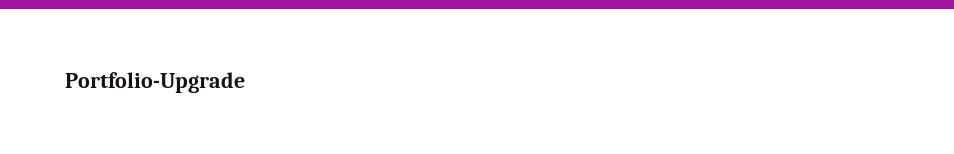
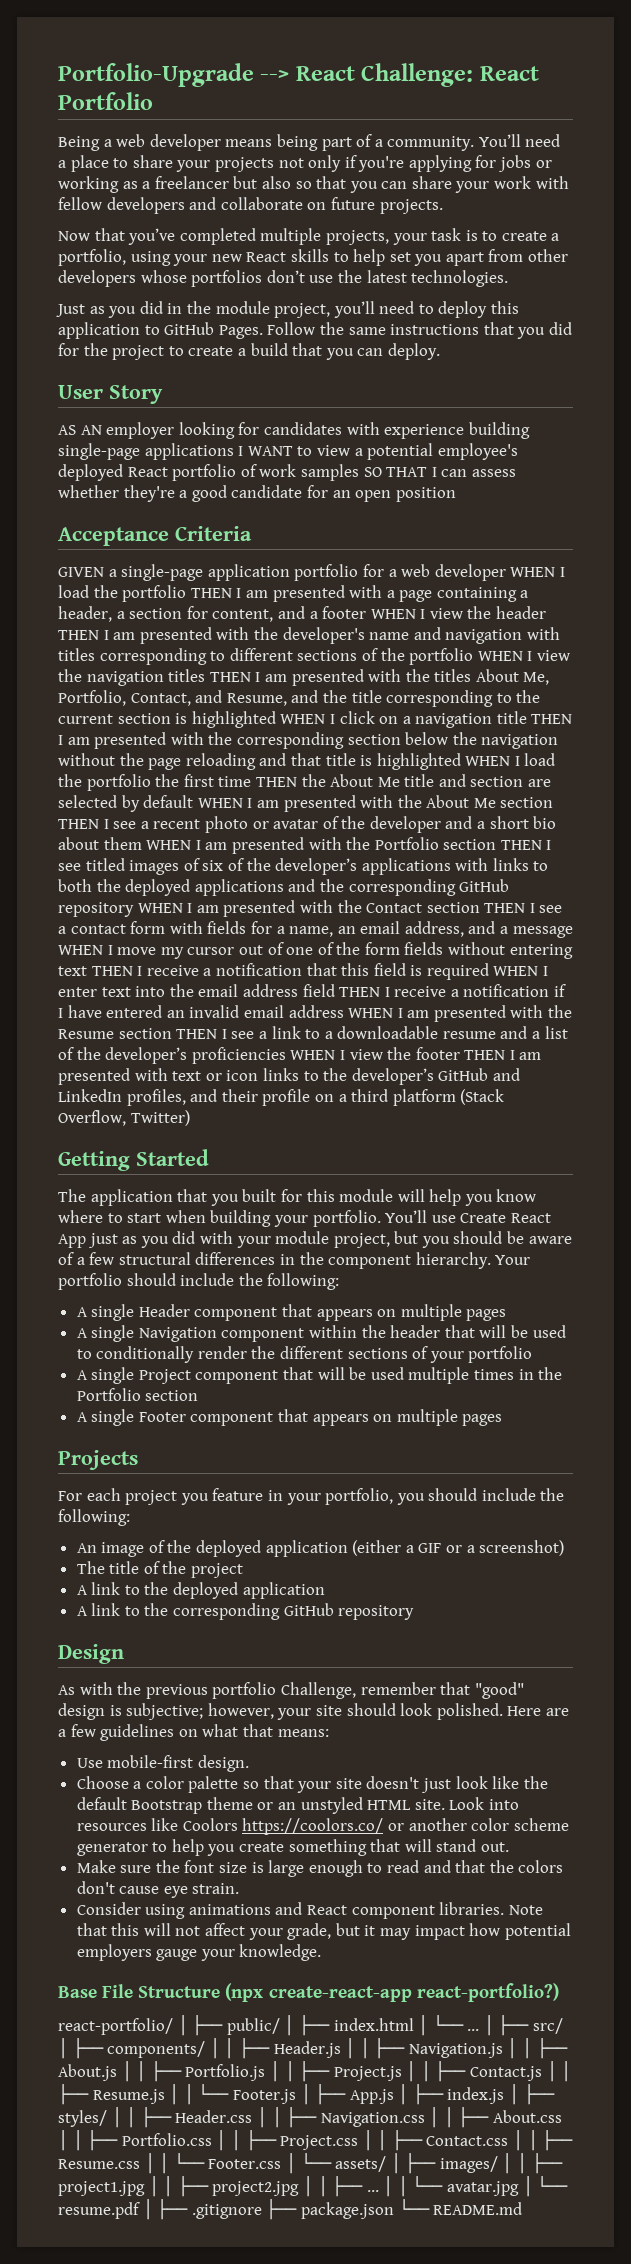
(245, 82) none -> [260,63,539,87] [58,92,153,110] [58,134,561,151] [58,155,552,172] [58,176,569,193] [58,197,443,214] [58,228,560,245] [58,249,569,266] [58,270,509,287] [56,301,520,318] [58,322,572,339] [58,343,440,360] [58,385,163,404] [58,422,530,439] [58,443,518,460] [58,464,516,481] [58,485,456,502] [58,526,252,546] [58,564,565,581] [58,585,529,602] [58,606,547,622] [58,627,560,644] [58,648,570,665] [58,669,550,686] [58,690,541,707] [58,711,573,728] [58,732,559,749] [58,753,556,770] [58,774,552,791] [58,795,554,812] [58,816,557,833] [58,837,552,854] [58,858,549,875] [58,879,510,896] [58,900,563,917] [58,921,573,938] [58,942,573,959] [58,963,549,980] [58,984,567,997] [58,1005,573,1022] [58,1026,568,1039] [58,1047,542,1064] [58,1068,520,1085] [58,1089,505,1106] [58,1110,190,1126] [58,1149,209,1171] [58,1189,537,1206] [58,1210,551,1227] [58,1231,572,1248] [58,1252,531,1269] [58,1273,340,1290] [76,1304,507,1321] [76,1325,566,1342] [76,1346,533,1363] [76,1367,563,1384] [76,1388,199,1401] [76,1409,503,1426] [58,1450,138,1470] [58,1488,565,1505] [58,1509,130,1526] [76,1540,565,1557] [76,1561,244,1578] [76,1582,325,1599] [76,1603,415,1620] [58,1644,124,1664] [58,1682,524,1699] [58,1703,569,1720] [58,1724,329,1741] [76,1755,249,1772] [76,1776,548,1793] [76,1797,520,1814] [76,1818,569,1835] [76,1839,510,1856] [76,1860,564,1877] [76,1881,240,1898] [76,1902,543,1919] [76,1923,571,1940] [76,1944,322,1961] [58,1983,559,2002] [58,2015,564,2036] [58,2038,568,2059] [58,2061,572,2082] [58,2084,555,2105] [58,2107,563,2128] [58,2130,574,2151] [58,2153,563,2174] [58,2176,569,2197] [58,2199,523,2220] --> React Challenge: React Portfolio // Being a web developer means being part of a community. You’ll need a place to share your projects not only if you're applying for jobs or working as a freelancer but also so that you can share your work with fellow developers and collaborate on future projects. // Now that you’ve completed multiple projects, your task is to create a portfolio, using your new React skills to help set you apart from other developers whose portfolios don’t use the latest technologies. // Just as you did in the module project, you’ll need to deploy this application to GitHub Pages. Follow the same instructions that you did for the project to create a build that you can deploy. // User Story // AS AN employer looking for candidates with experience building single-page applications I WANT to view a potential employee's deployed React portfolio of work samples SO THAT I can assess whether they're a good candidate for an open position // Acceptance Criteria // GIVEN a single-page application portfolio for a web developer WHEN I load the portfolio THEN I am presented with a page containing a header, a section for content, and a footer WHEN I view the header THEN I am presented with the developer's name and navigation with titles corresponding to different sections of the portfolio WHEN I view the navigation titles THEN I am presented with the titles About Me, Portfolio, Contact, and Resume, and the title corresponding to the current section is highlighted WHEN I click on a navigation title THEN I am presented with the corresponding section below the navigation without the page reloading and that title is highlighted WHEN I load the portfolio the first time THEN the About Me title and section are selected by default WHEN I am presented with the About Me section THEN I see a recent photo or avatar of the developer and a short bio about them WHEN I am presented with the Portfolio section THEN I see titled images of six of the developer’s applications with links to both the deployed applications and the corresponding GitHub repository WHEN I am presented with the Contact section THEN I see a contact form with fields for a name, an email address, and a message WHEN I move my cursor out of one of the form fields without entering text THEN I receive a notification that this field is required WHEN I enter text into the email address field THEN I receive a notification if I have entered an invalid email address WHEN I am presented with the Resume section THEN I see a link to a downloadable resume and a list of the developer’s proficiencies WHEN I view the footer THEN I am presented with text or icon links to the developer’s GitHub and LinkedIn profiles, and their profile on a third platform (Stack Overflow, Twitter) // Getting Started // The application that you built for this module will help you know where to start when building your portfolio. You’ll use Create React App just as you did with your module project, but you should be aware of a few structural differences in the component hierarchy. Your portfolio should include the following: // A single Header component that appears on multiple pages // A single Navigation component within the header that will be used to conditionally render the different sections of your portfolio // A single Project component that will be used multiple times in the Portfolio section // A single Footer component that appears on multiple pages // Projects // For each project you feature in your portfolio, you should include the following: // An image of the deployed application (either a GIF or a screenshot) // The title of the project // A link to the deployed application // A link to the corresponding GitHub repository // Design // As with the previous portfolio Challenge, remember that "good" design is subjective; however, your site should look polished. Here are a few guidelines on what that means: // Use mobile-first design. // Choose a color palette so that your site doesn't just look like the default Bootstrap theme or an unstyled HTML site. Look into resources like Coolors https://coolors.co/ or another color scheme generator to help you create something that will stand out. // Make sure the font size is large enough to read and that the colors don't cause eye strain. // Consider using animations and React component libraries. Note that this will not affect your grade, but it may impact how potential employers gauge your knowledge. // Base File Structure (npx create-react-app react-portfolio?) // react-portfolio/ │ ├── public/ │ ├── index.html │ └── ... │ ├── src/ │ ├── components/ │ │ ├── Header.js │ │ ├── Navigation.js │ │ ├── About.js │ │ ├── Portfolio.js │ │ ├── Project.js │ │ ├── Contact.js │ │ ├── Resume.js │ │ └── Footer.js │ ├── App.js │ ├── index.js │ ├── styles/ │ │ ├── Header.css │ │ ├── Navigation.css │ │ ├── About.css │ │ ├── Portfolio.css │ │ ├── Project.css │ │ ├── Contact.css │ │ ├── Resume.css │ │ └── Footer.css │ └── assets/ │ ├── images/ │ │ ├── project1.jpg │ │ ├── project2.jpg │ │ ├── ... │ │ └── avatar.jpg │ └── resume.pdf │ ├── .gitignore ├── package.json └── README.md

